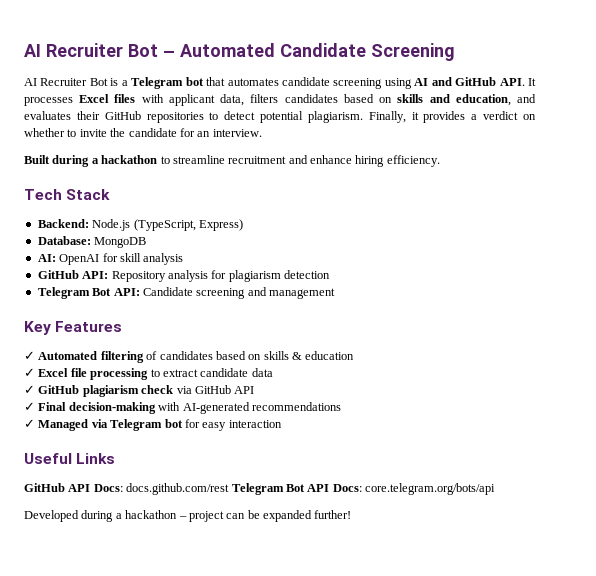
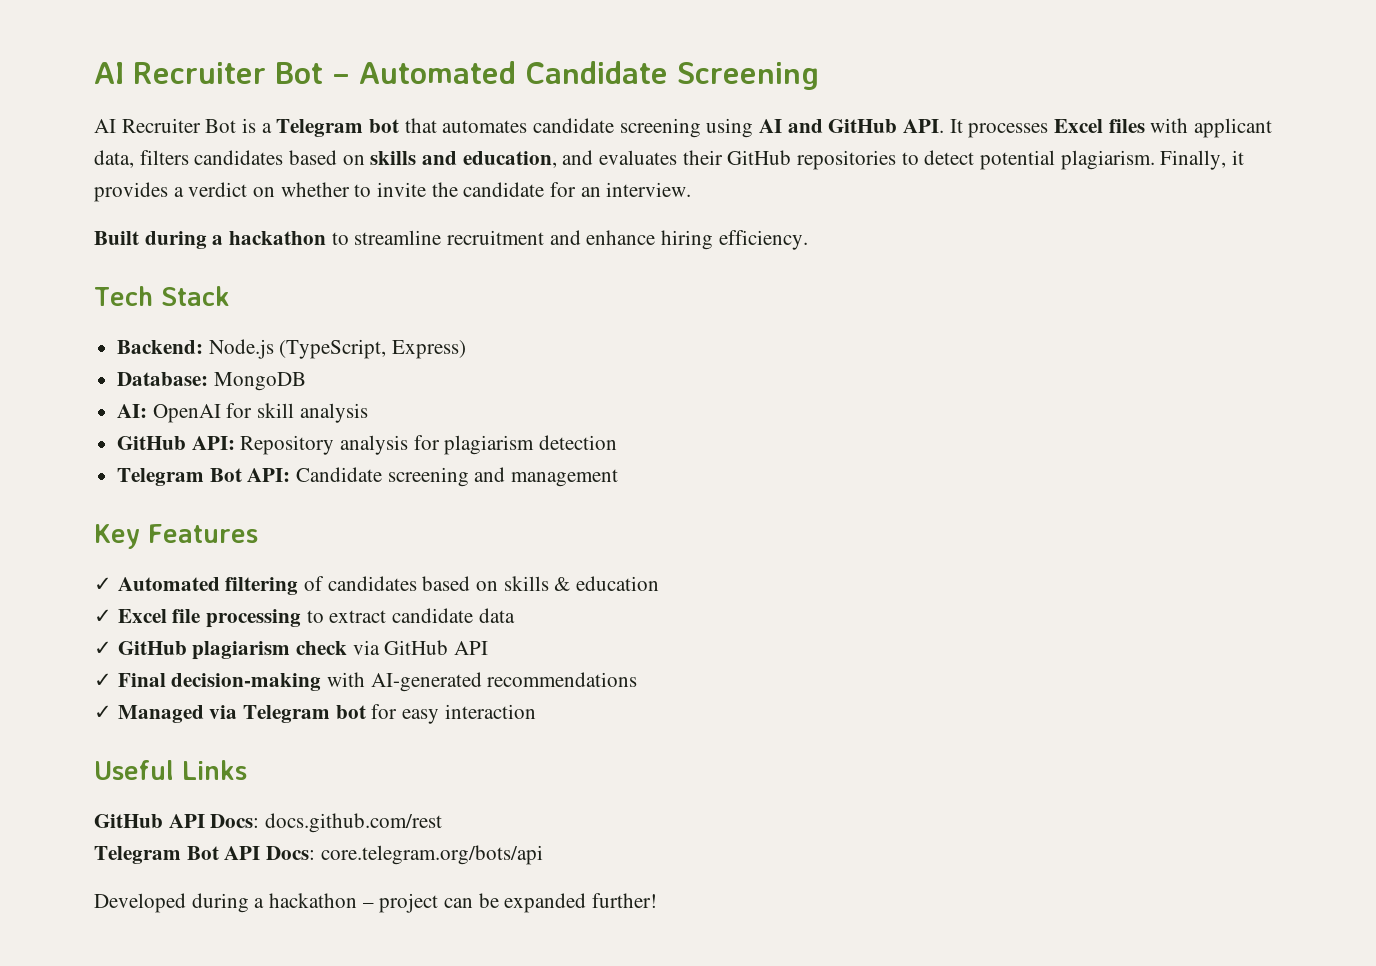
(230, 489) none -> (443, 823) //

